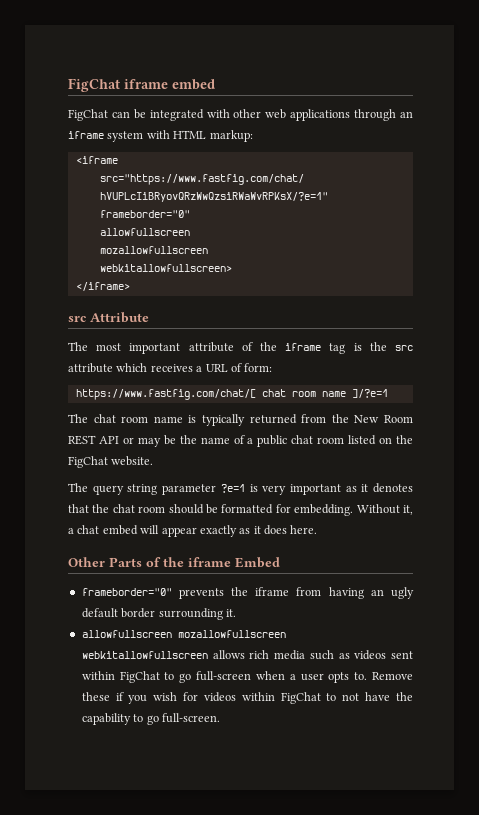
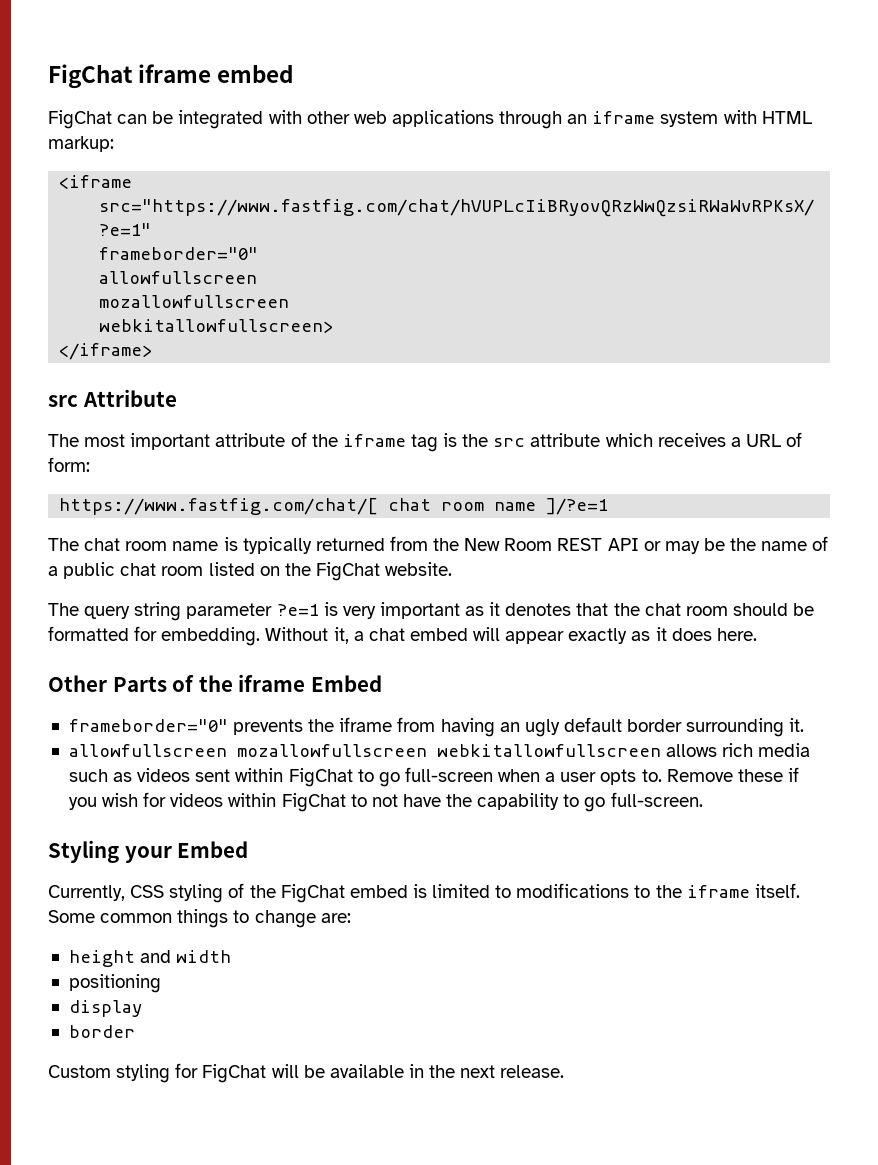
(220, 718) none -> [48,840,249,863] [48,883,800,903] [48,909,351,928] [68,950,232,967] [68,974,161,993] [68,1000,142,1017] [68,1025,135,1038] [48,1063,565,1083] // Styling your Embed // Currently, CSS styling of the FigChat embed is limited to modifications to the iframe itself. Some common things to change are: // height and width // positioning // display // border // Custom styling for FigChat will be available in the next release.

